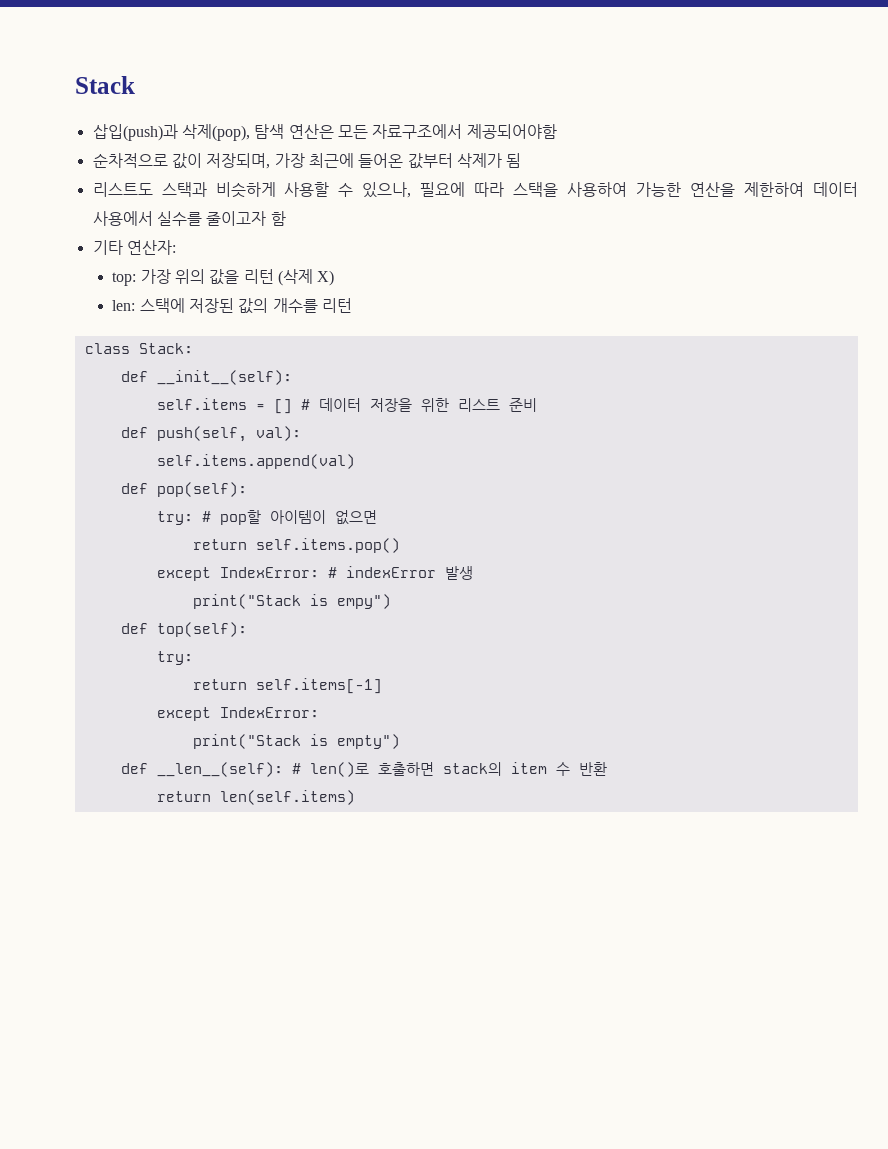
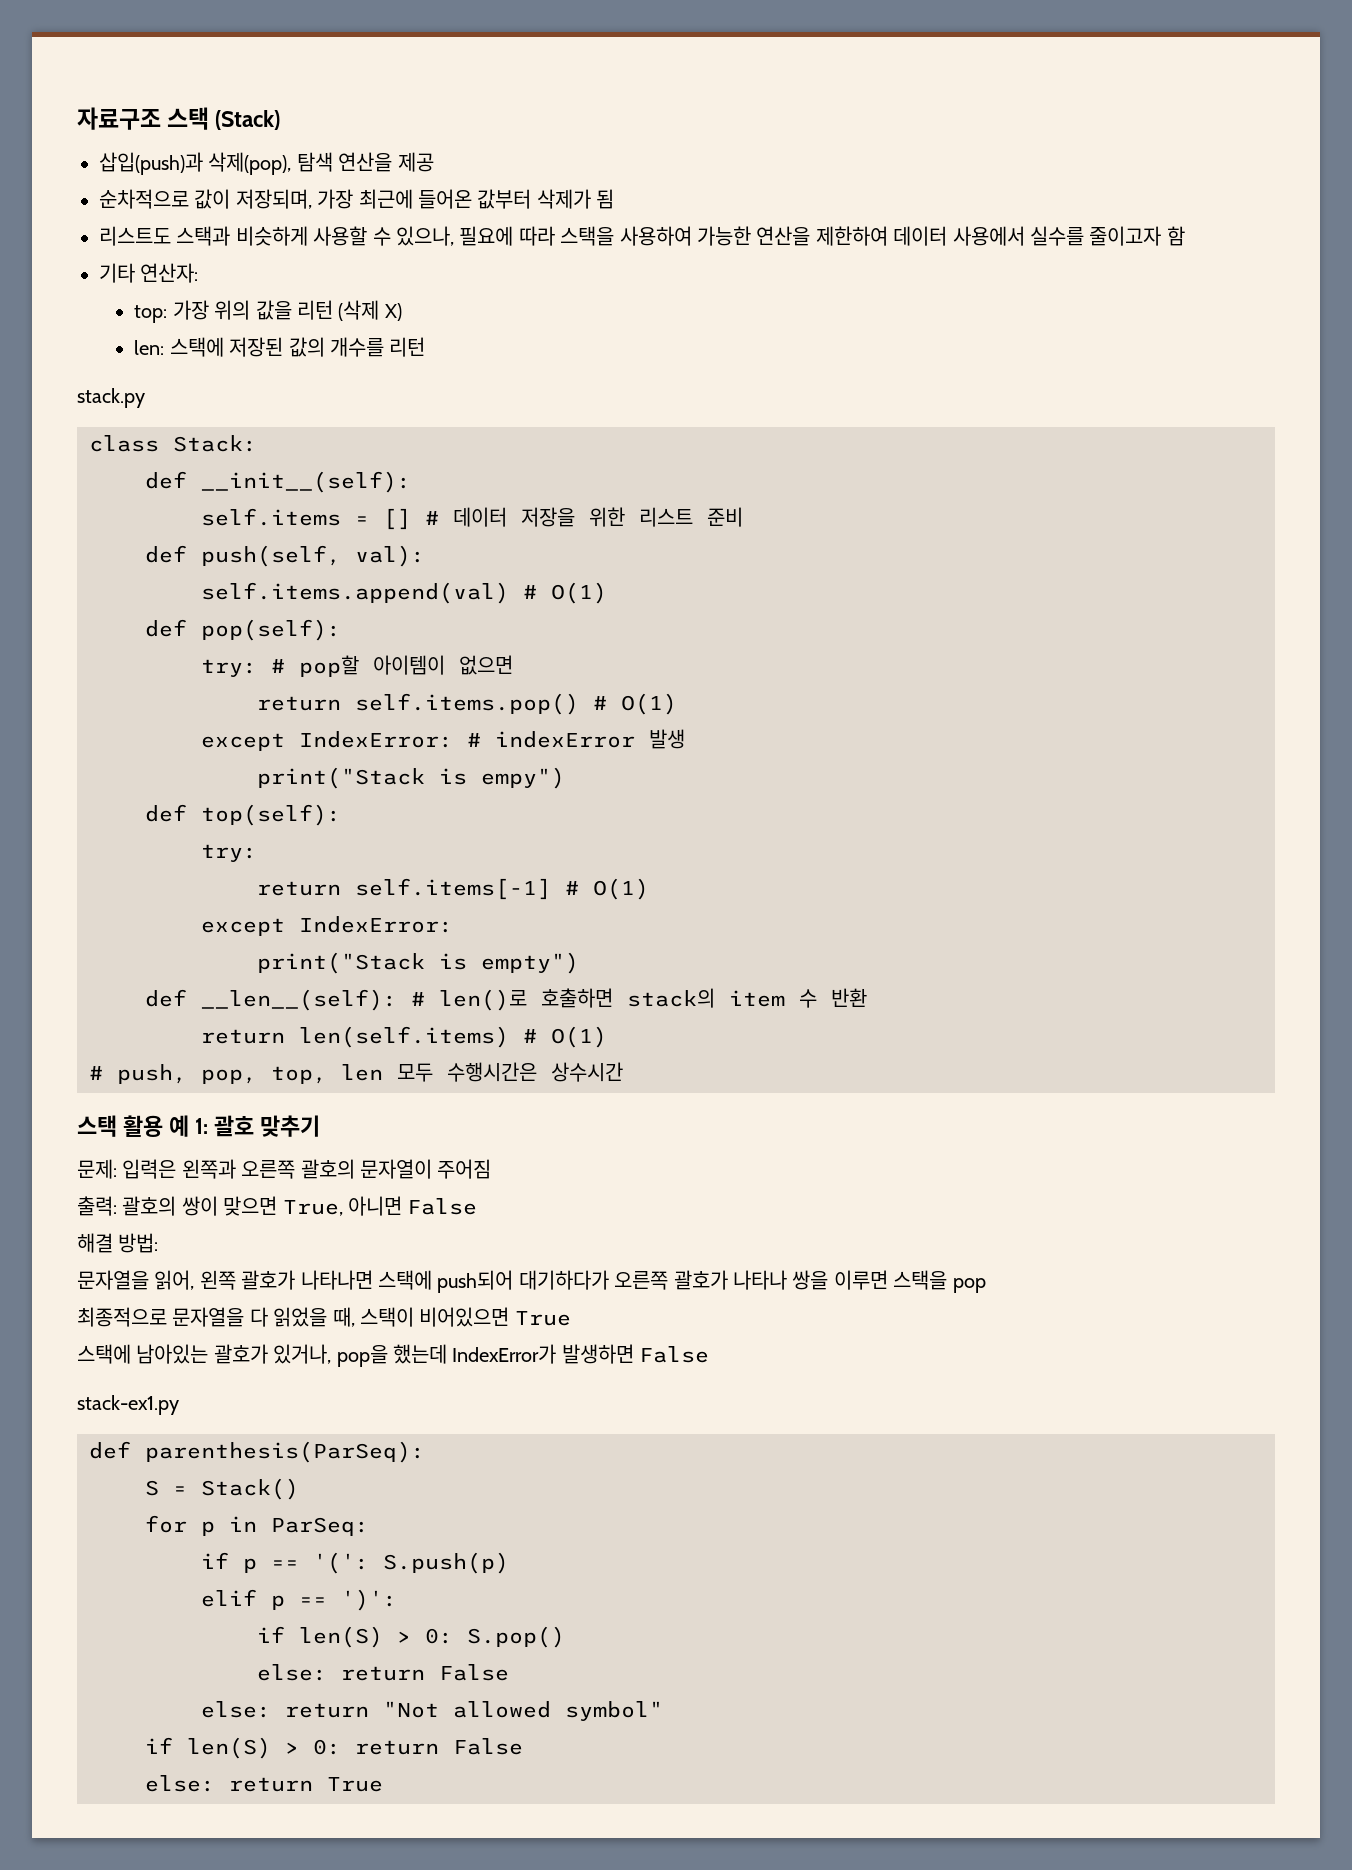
[75,76,135,94] Stack -> [77,107,281,130] 자료구조 스택 (Stack)
[288,124,557,139] 연산은 모든 자료구조에서 제공되어야함 -> [338,152,434,172] 연산을 제공
(352, 305) none -> [77,388,145,408] // stack.py
(355, 461) none -> [523,582,607,604] # O(1)
(400, 545) none -> [593,693,677,715] # O(1)
(382, 686) none -> [565,878,649,900] # O(1)
(355, 797) none -> [523,1026,607,1048] [89,1062,623,1084] [77,1115,320,1137] [77,1159,492,1179] [77,1196,478,1216] [77,1233,159,1253] [77,1270,986,1293] [77,1307,571,1327] [77,1344,710,1367] [77,1395,179,1415] [89,1441,425,1463] [145,1478,299,1500] [145,1515,369,1536] [201,1552,509,1574] [201,1589,397,1611] [257,1626,565,1648] [257,1664,509,1681] [201,1701,663,1721] [145,1737,523,1759] [145,1775,383,1792] # O(1) // # push, pop, top, len 모두 수행시간은 상수시간 // 스택 활용 예 1: 괄호 맞추기 // 문제: 입력은 왼쪽과 오른쪽 괄호의 문자열이 주어짐 // 출력: 괄호의 쌍이 맞으면 True, 아니면 False // 해결 방법: // 문자열을 읽어, 왼쪽 괄호가 나타나면 스택에 push되어 대기하다가 오른쪽 괄호가 나타나 쌍을 이루면 스택을 pop // 최종적으로 문자열을 다 읽었을 때, 스택이 비어있으면 True // 스택에 남아있는 괄호가 있거나, pop을 했는데 IndexError가 발생하면 False // stack-ex1.py // def parenthesis(ParSeq): // S = Stack() // for p in ParSeq: // if p == '(': S.push(p) // elif p == ')': // if len(S) > 0: S.pop() // else: return False // else: return "Not allowed symbol" // if len(S) > 0: return False // else: return True

